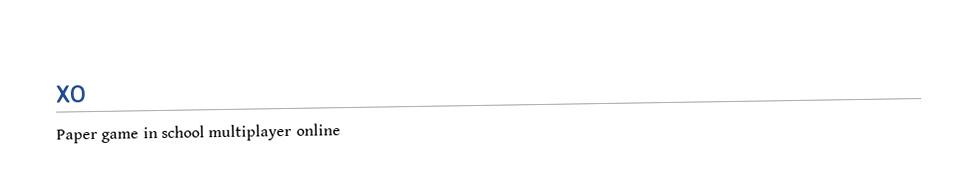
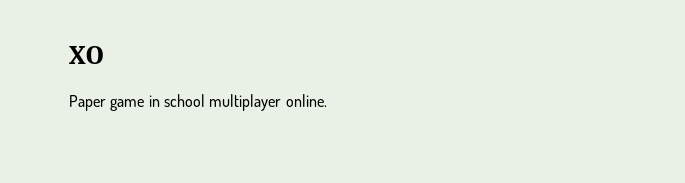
[295,123,341,136] online -> [285,94,327,107] online.

